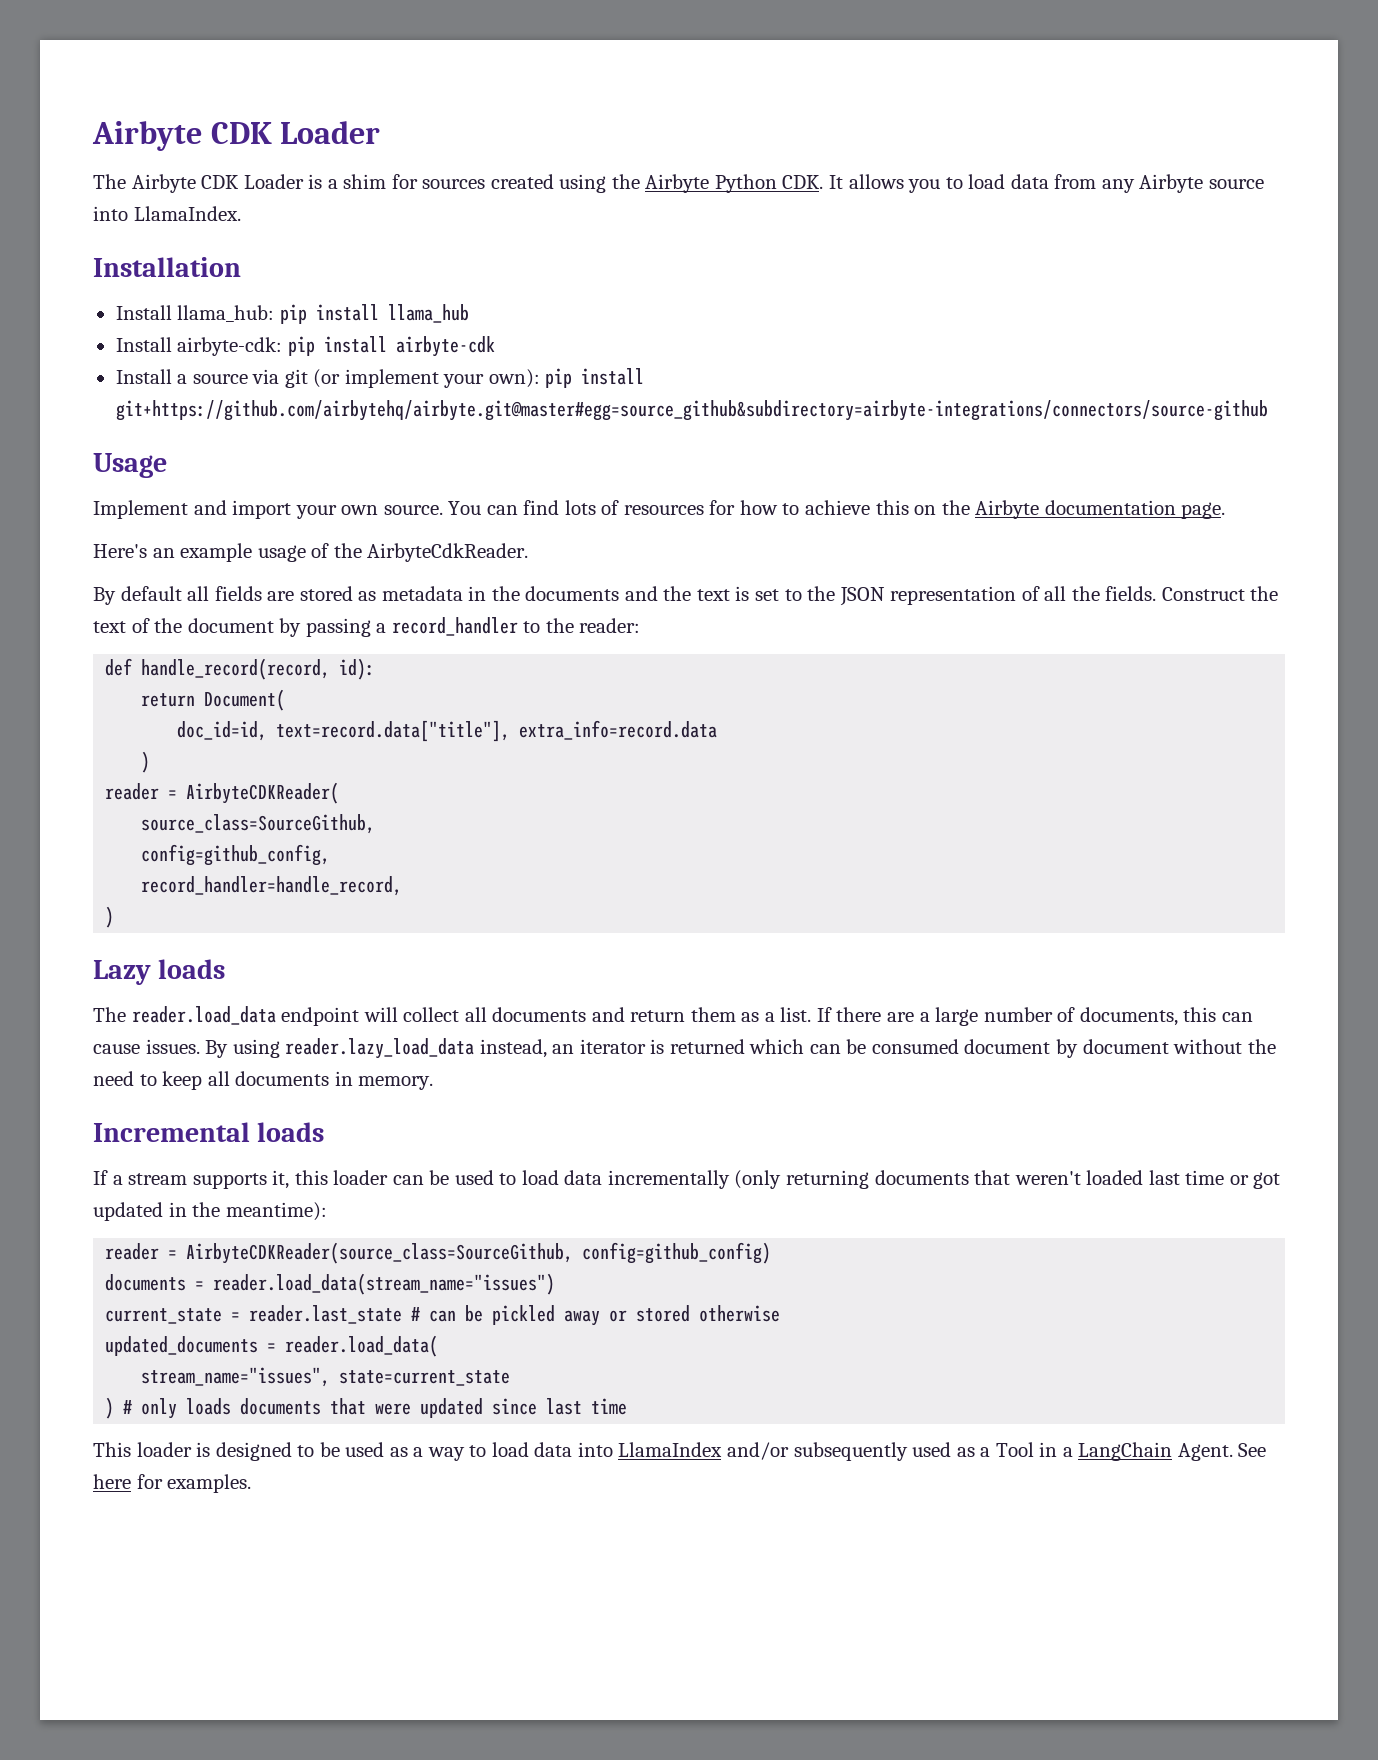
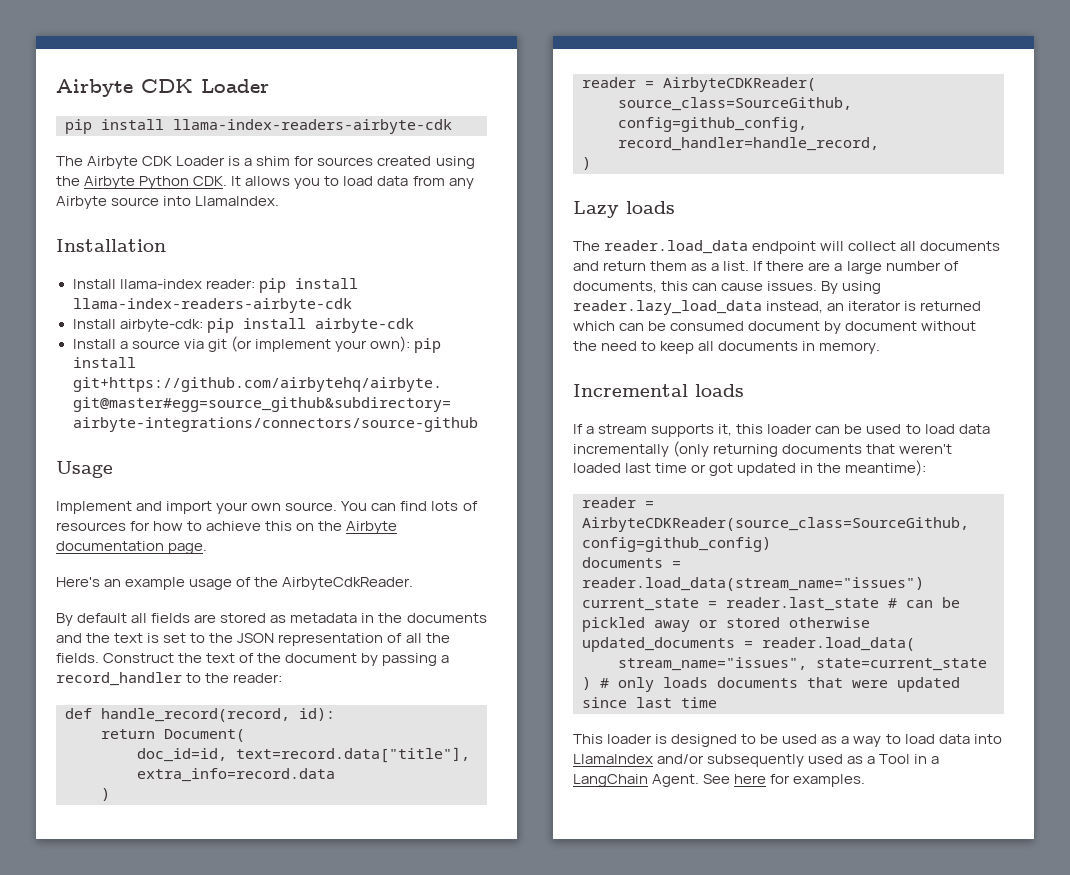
[92,121,381,151] Airbyte CDK Loader -> [56,79,269,97] [65,119,452,134] Airbyte CDK Loader // pip install llama-index-readers-airbyte-cdk
[177,304,469,324] llama_hub: pip install llama_hub -> [119,278,358,293] [72,298,352,313] llama-index reader: pip install llama-index-readers-airbyte-cdk

